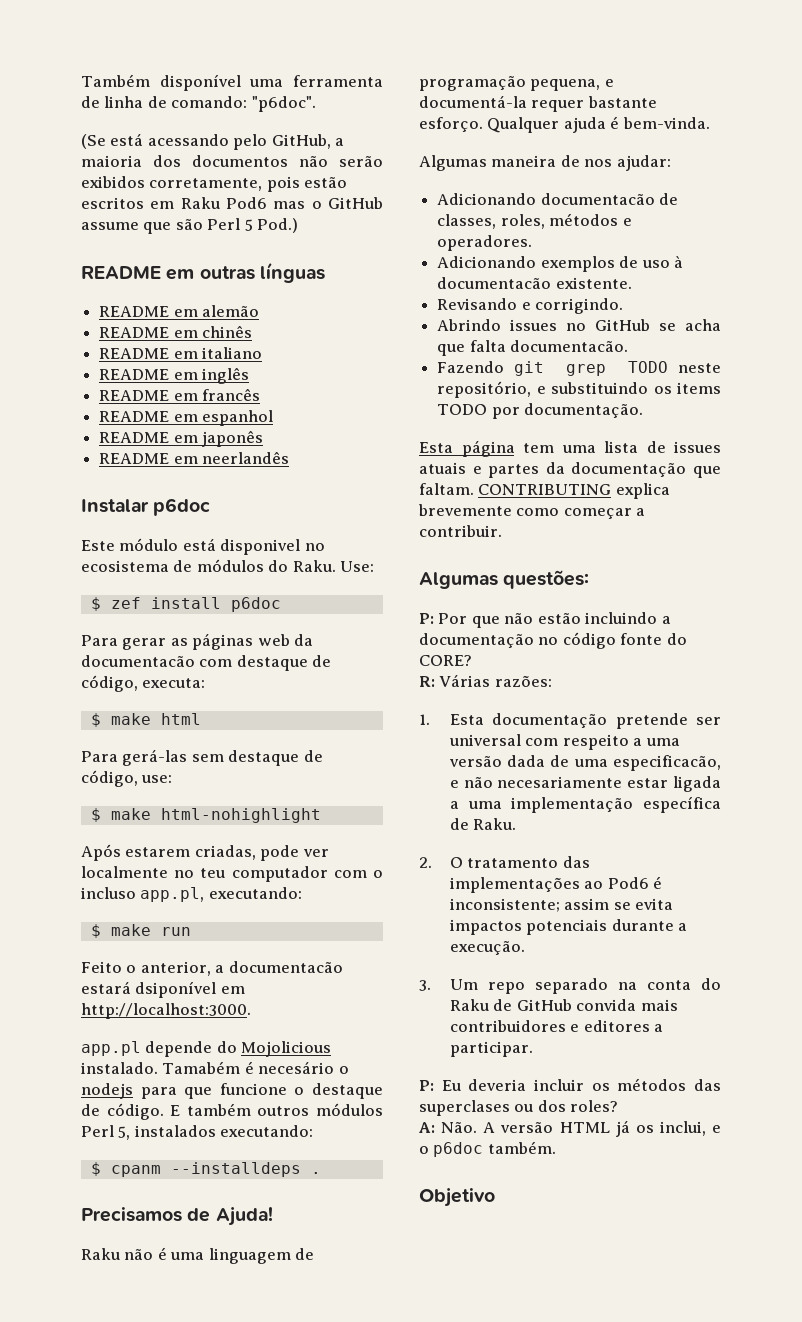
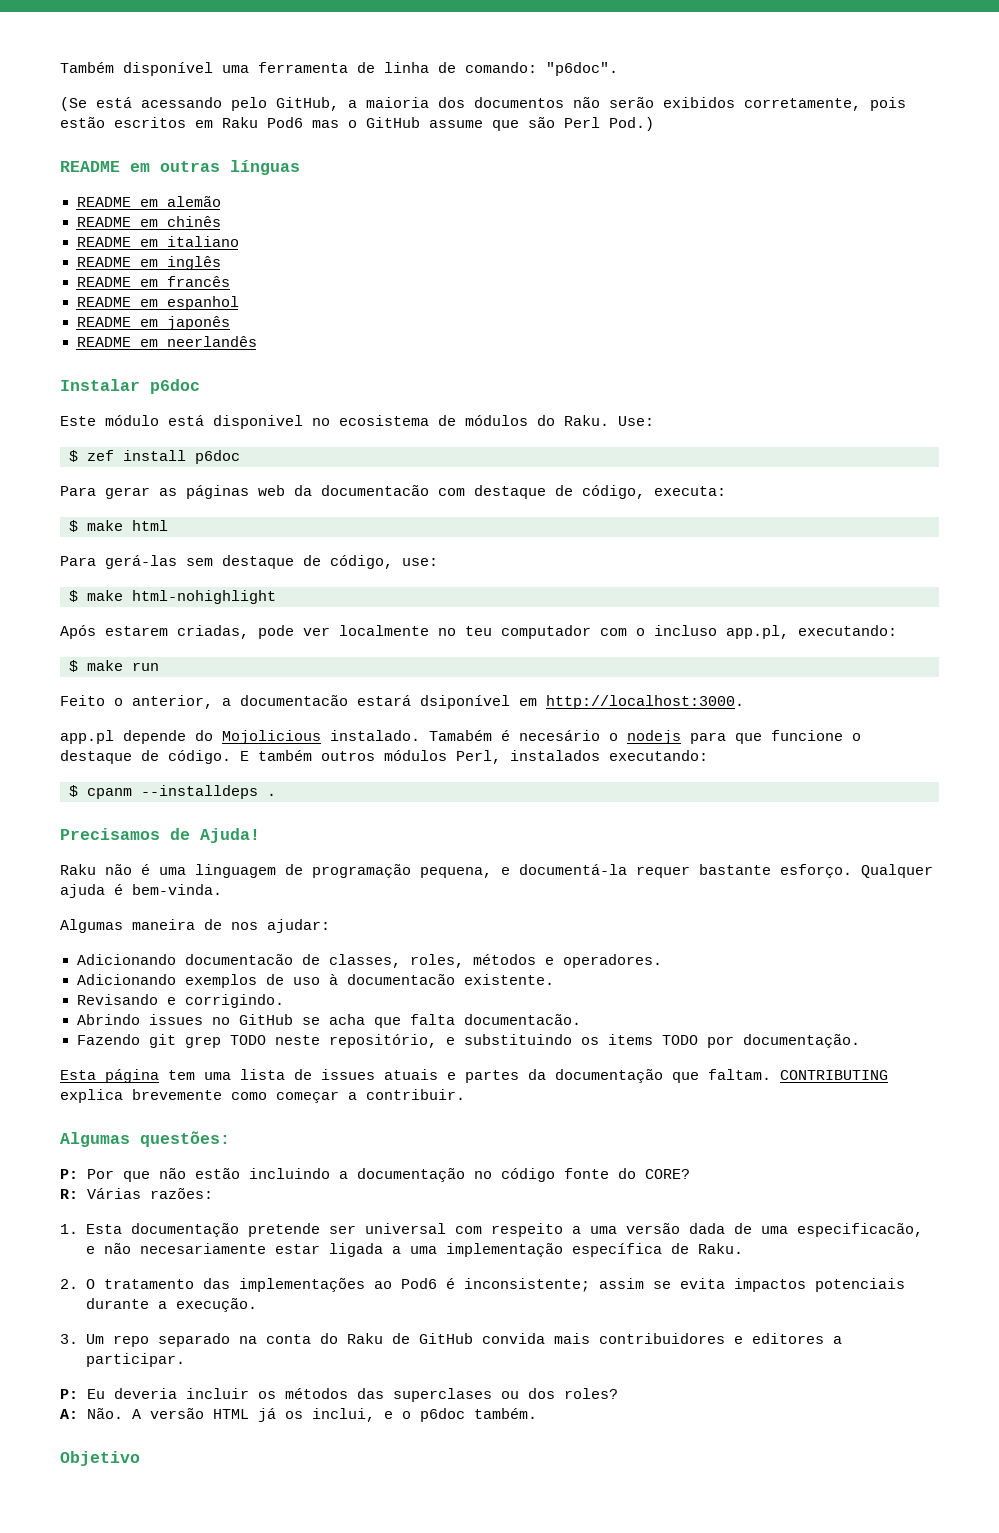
[244,219,253,231] 5 -> (600, 122) none
[81,1125,131,1140] Perl 5, -> [456,750,501,764] Perl,

